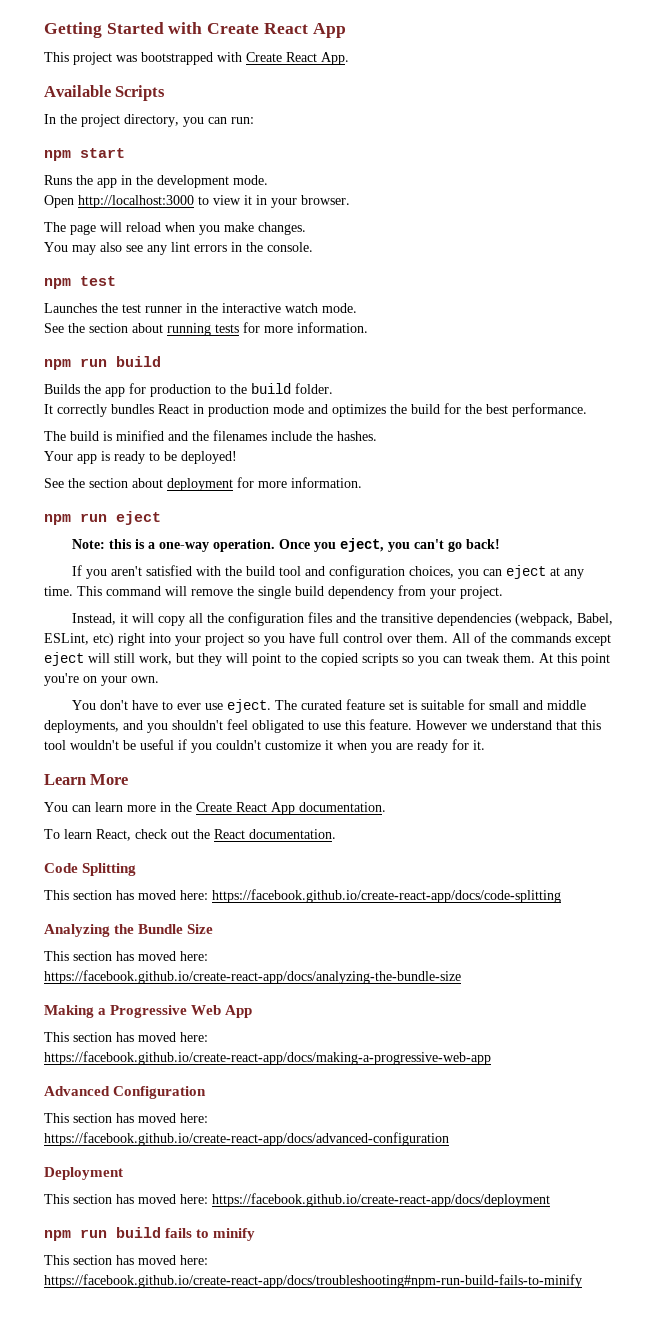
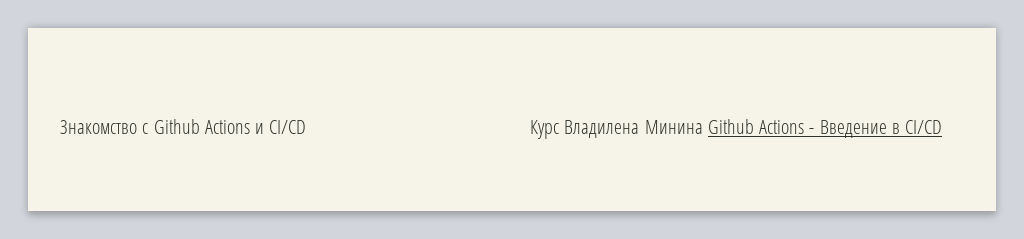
[44,22,346,38] [44,52,349,65] [44,85,166,101] [44,114,254,127] [44,148,125,161] [44,175,268,188] [44,195,350,208] [44,222,306,235] [44,242,313,255] [44,276,116,289] [44,303,357,313] [44,322,368,336] [44,356,161,370] [44,383,333,397] [44,403,587,417] [44,430,377,441] [44,451,237,464] [44,477,362,491] [44,511,161,525] [72,538,501,552] [72,565,585,579] [44,585,503,599] [72,612,614,626] [44,632,611,646] [44,652,610,666] [44,673,159,686] [72,699,587,713] [44,719,601,733] [44,739,485,753] [44,774,129,785] [44,802,386,815] [44,829,336,841] [44,863,137,876] [44,889,561,903] [44,924,214,937] [44,951,208,961] [44,970,461,984] [44,1005,253,1018] [44,1032,208,1042] [44,1051,491,1065] [44,1086,207,1099] [44,1113,208,1123] [44,1132,449,1146] [44,1167,123,1180] [44,1193,550,1207] [44,1227,256,1241] [44,1255,208,1265] [44,1274,582,1288] Getting Started with Create React App // This project was bootstrapped with Create React App. // Available Scripts // In the project directory, you can run: // npm start // Runs the app in the development mode. // Open http://localhost:3000 to view it in your browser. // The page will reload when you make changes. // You may also see any lint errors in the console. // npm test // Launches the test runner in the interactive watch mode. // See the section about running tests for more information. // npm run build // Builds the app for production to the build folder. // It correctly bundles React in production mode and optimizes the build for the best performance. // The build is minified and the filenames include the hashes. // Your app is ready to be deployed! // See the section about deployment for more information. // npm run eject // Note: this is a one-way operation. Once you eject, you can't go back! // If you aren't satisfied with the build tool and configuration choices, you can eject at any time. This command will remove the single build dependency from your project. // Instead, it will copy all the configuration files and the transitive dependencies (webpack, Babel, ESLint, etc) right into your project so you have full control over them. All of the commands except eject will still work, but they will point to the copied scripts so you can tweak them. At this point you're on your own. // You don't have to ever use eject. The curated feature set is suitable for small and middle deployments, and you shouldn't feel obligated to use this feature. However we understand that this tool wouldn't be useful if you couldn't customize it when you are ready for it. // Learn More // You can learn more in the Create React App documentation. // To learn React, check out the React documentation. // Code Splitting // This section has moved here: https://facebook.github.io/create-react-app/docs/code-splitting // Analyzing the Bundle Size // This section has moved here: https://facebook.github.io/create-react-app/docs/analyzing-the-bundle-size // Making a Progressive Web App // This section has moved here: https://facebook.github.io/create-react-app/docs/making-a-progressive-web-app // Advanced Configuration // This section has moved here: https://facebook.github.io/create-react-app/docs/advanced-configuration // Deployment // This section has moved here: https://facebook.github.io/create-react-app/docs/deployment // npm run build fails to minify // This section has moved here: https://facebook.github.io/create-react-app/docs/troubleshooting#npm-run-build-fails-to-minify -> [60,119,307,134] [530,119,943,139] Знакомство с Github Actions и CI/CD // Курс Владилена Минина Github Actions - Введение в CI/CD

